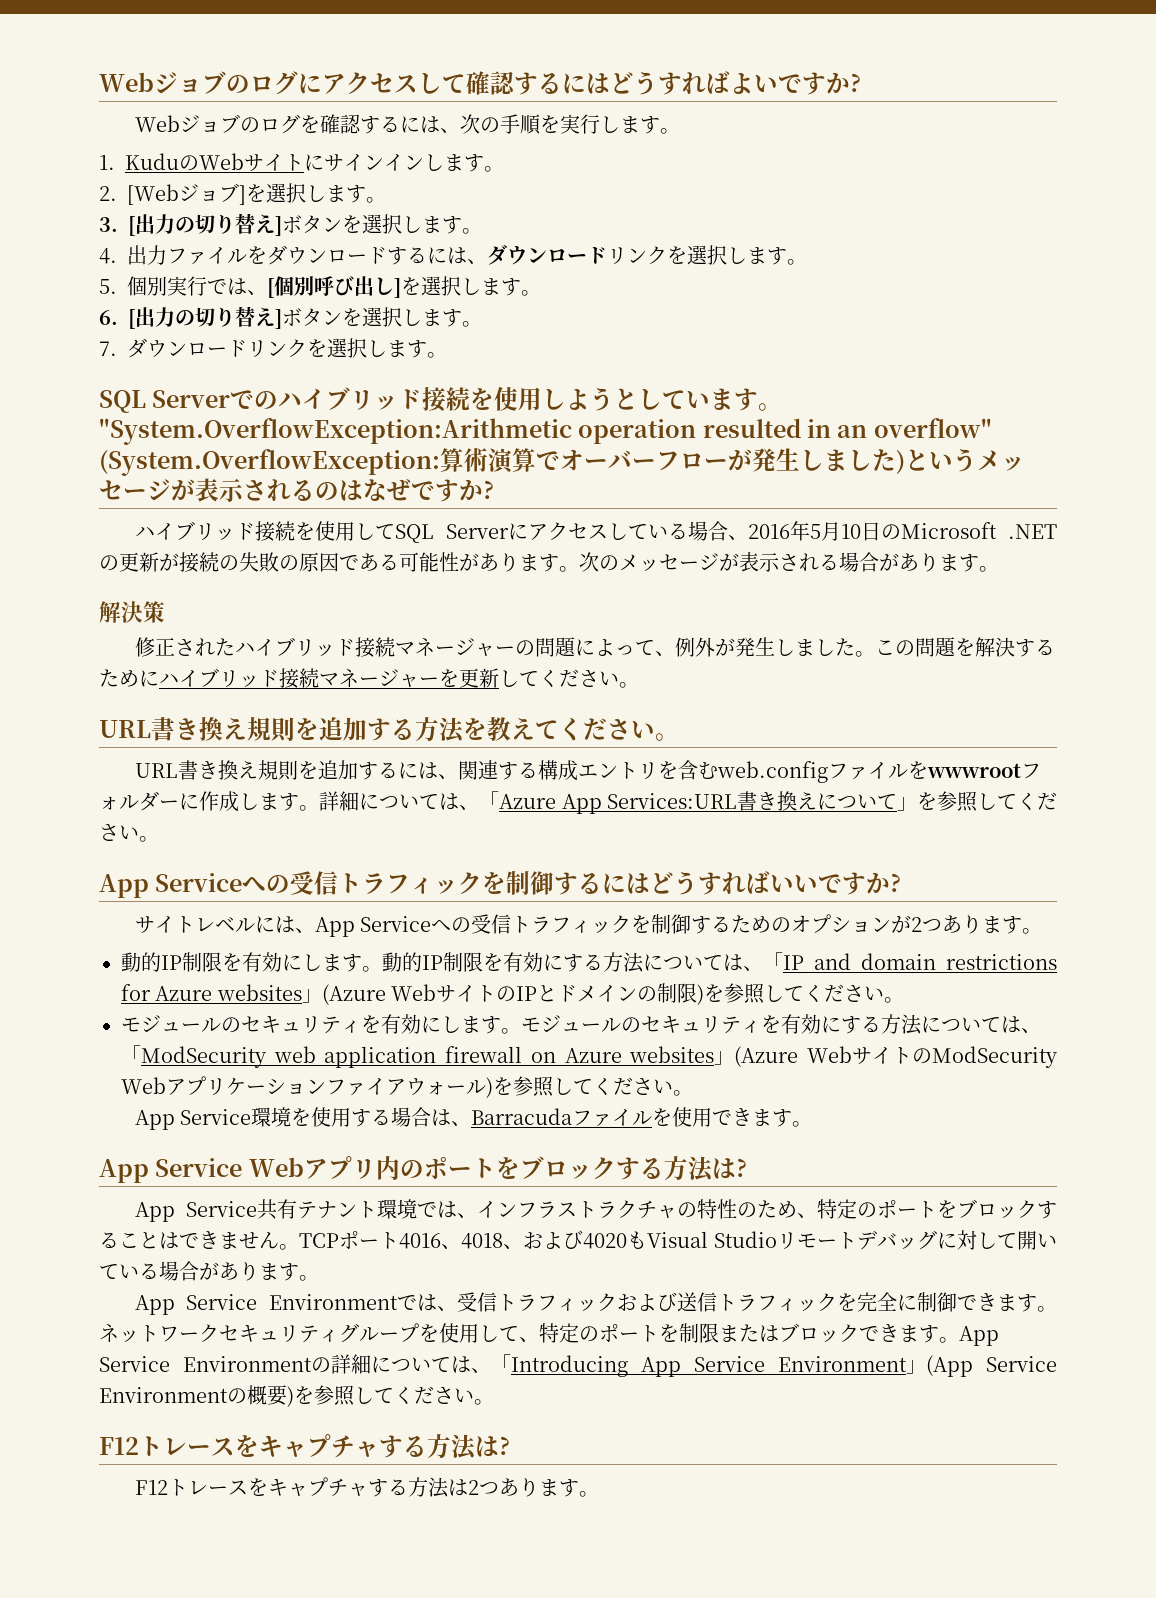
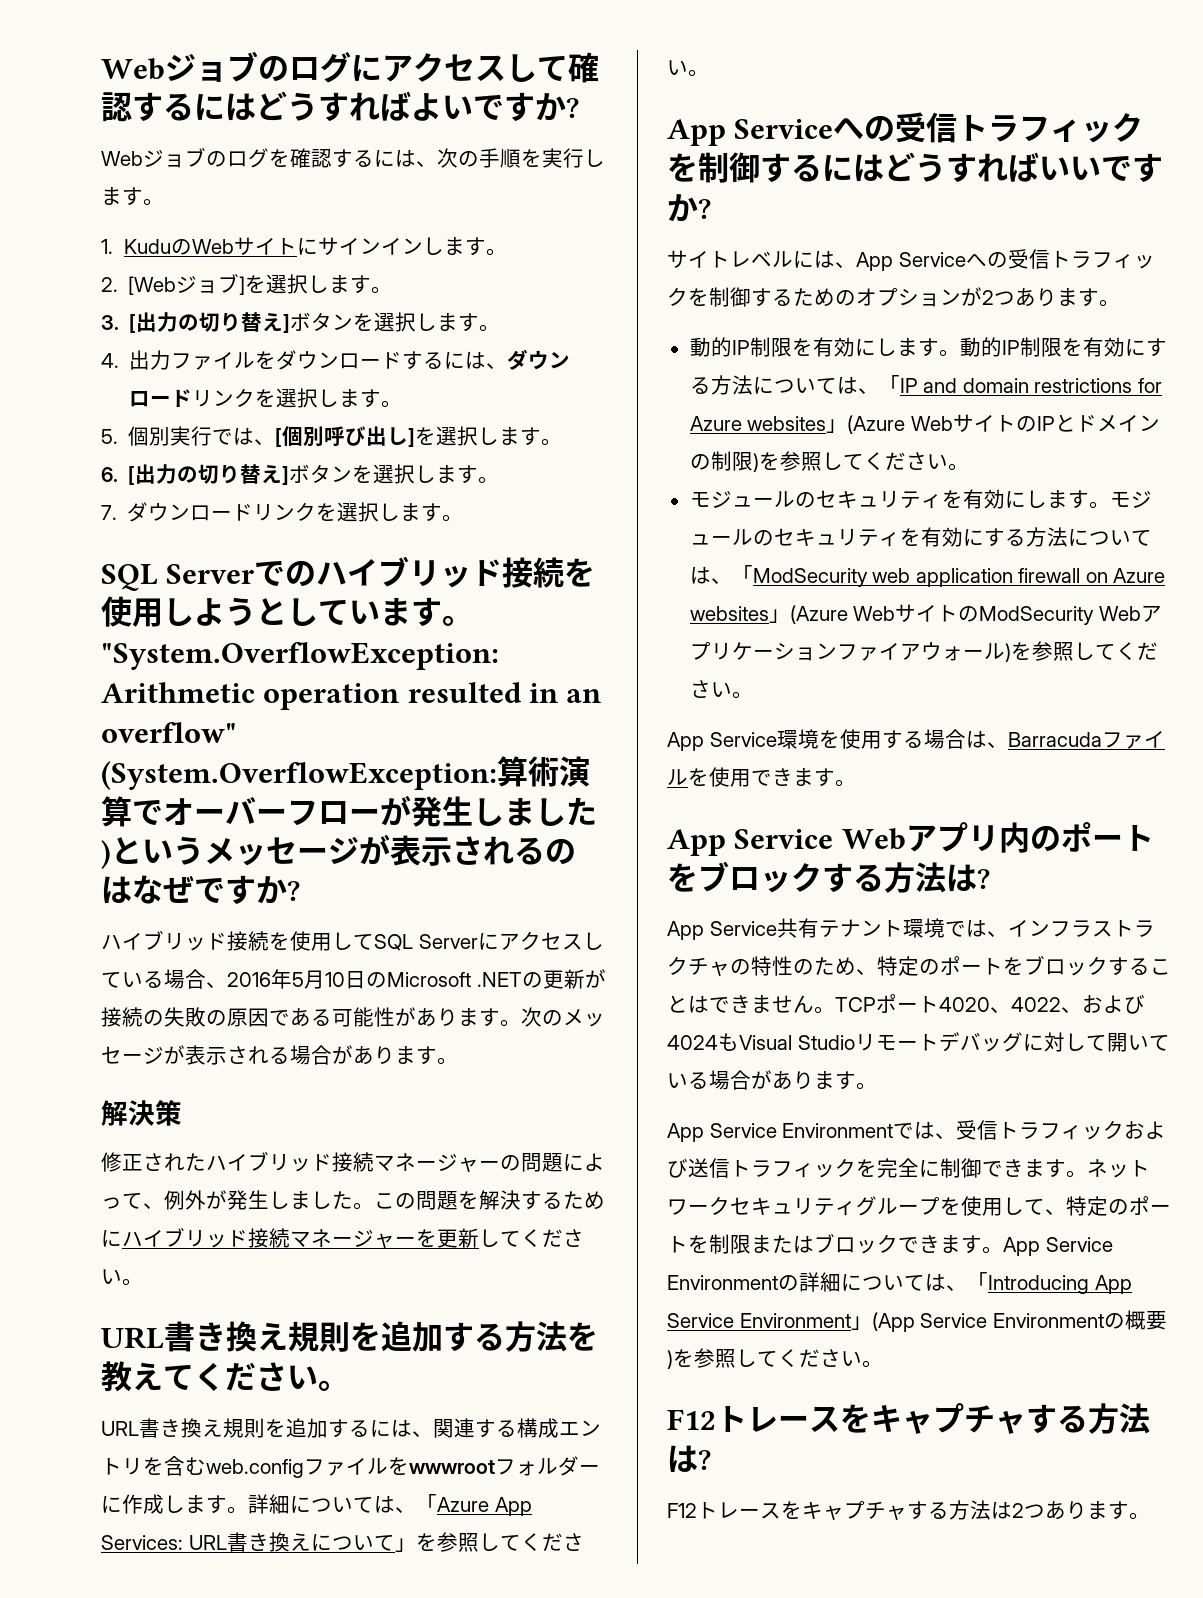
[607,793,737,809] Services:URL -> [101,1535,227,1550] Services: URL
[399,1233,503,1249] 4016、4018 -> [939,997,1061,1013] 4020、4022
[583,1233,627,1249] 4020 -> [667,1035,718,1050] 4024

